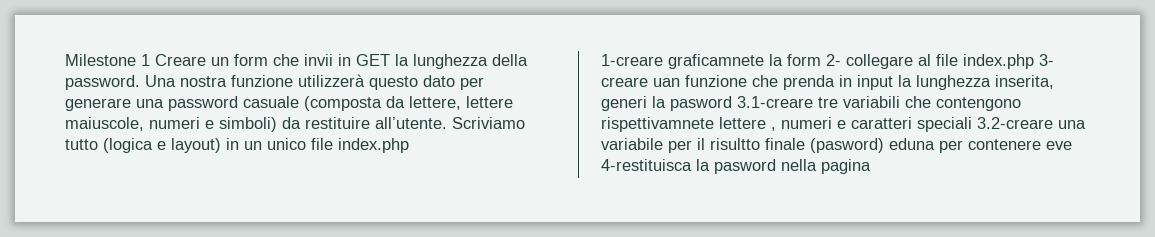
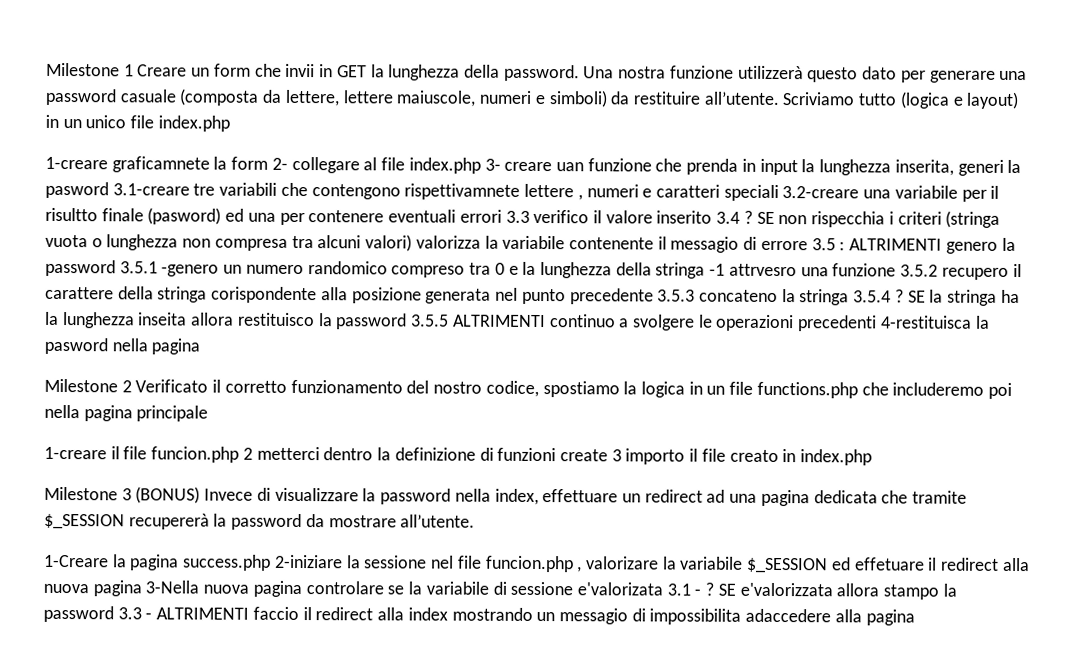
[889,138,1072,153] eduna per contenere eve -> [225,208,1001,228] [45,234,1016,254] [45,259,1022,280] [45,286,1020,306] [45,311,878,332] ed una per contenere eventuali errori 3.3 verifico il valore inserito 3.4 ? SE non rispecchia i criteri (stringa vuota o lunghezza non compresa tra alcuni valori) valorizza la variabile contenente il messagio di errore 3.5 : ALTRIMENTI genero la password 3.5.1 -genero un numero randomico compreso tra 0 e la lunghezza della stringa -1 attrvesro una funzione 3.5.2 recupero il carattere della stringa corispondente alla posizione generata nel punto precedente 3.5.3 concateno la stringa 3.5.4 ? SE la stringa ha la lunghezza inseita allora restituisco la password 3.5.5 ALTRIMENTI continuo a svolgere le operazioni precedenti
(871, 166) none -> [44,378,1013,399] [44,404,209,422] [44,446,873,466] [44,486,968,507] [44,513,476,531] [44,554,1030,574] [43,580,957,600] [43,605,915,626] // Milestone 2 Verificato il corretto funzionamento del nostro codice, spostiamo la logica in un file functions.php che includeremo poi nella pagina principale // 1-creare il file funcion.php 2 metterci dentro la definizione di funzioni create 3 importo il file creato in index.php // Milestone 3 (BONUS) Invece di visualizzare la password nella index, effettuare un redirect ad una pagina dedicata che tramite $_SESSION recupererà la password da mostrare all’utente. // 1-Creare la pagina success.php 2-iniziare la sessione nel file funcion.php , valorizare la variabile $_SESSION ed effetuare il redirect alla nuova pagina 3-Nella nuova pagina controlare se la variabile di sessione e'valorizata 3.1 - ? SE e'valorizzata allora stampo la password 3.3 - ALTRIMENTI faccio il redirect alla index mostrando un messagio di impossibilita adaccedere alla pagina

